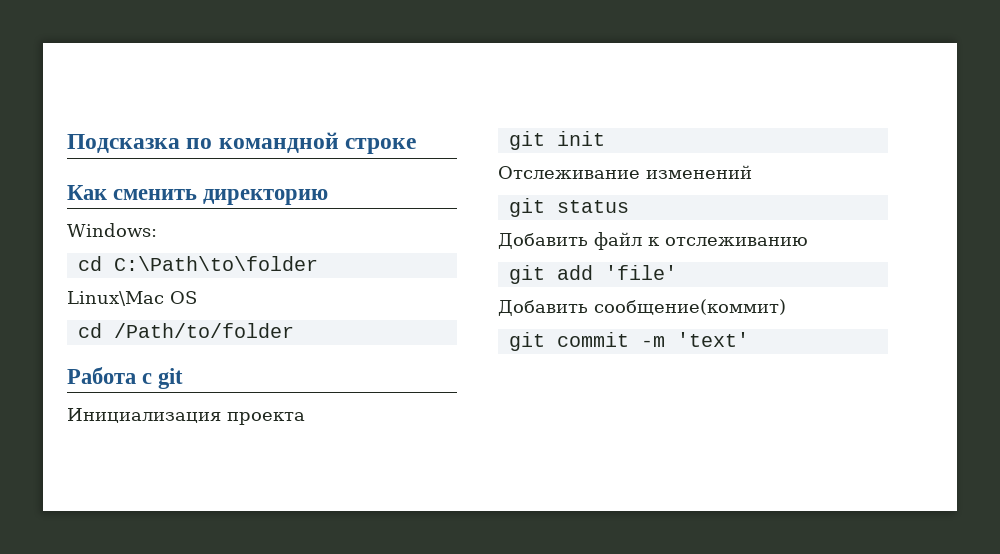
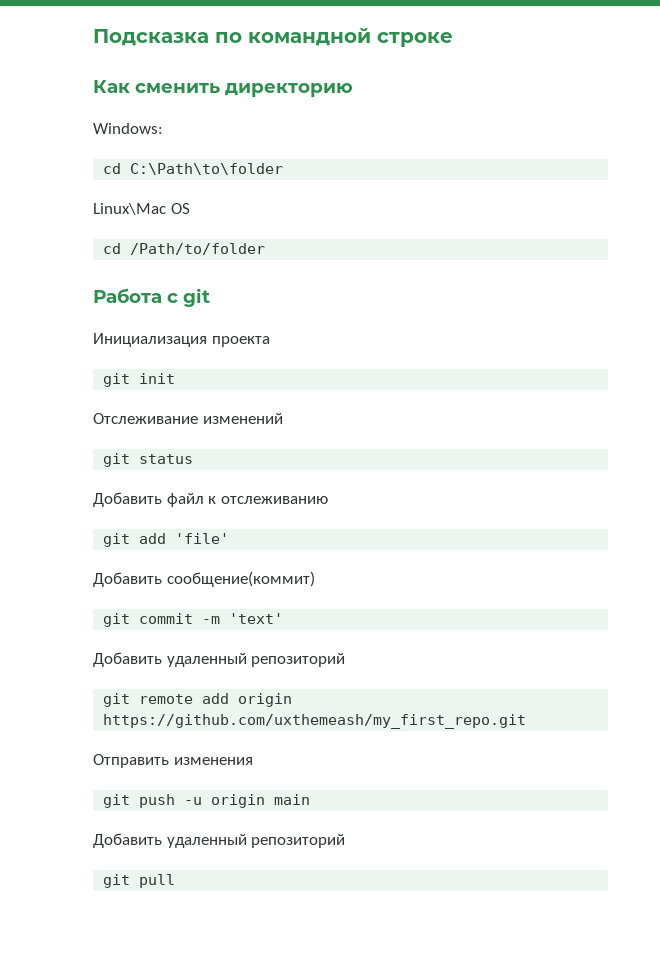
(749, 339) none -> [93,652,346,667] [103,693,293,707] [103,714,527,729] [93,754,253,768] [103,794,311,808] [93,833,346,848] [103,874,176,888] // Добавить удаленный репозиторий // git remote add origin https://github.com/uxthemeash/my_first_repo.git // Отправить изменения // git push -u origin main // Добавить удаленный репозиторий // git pull

